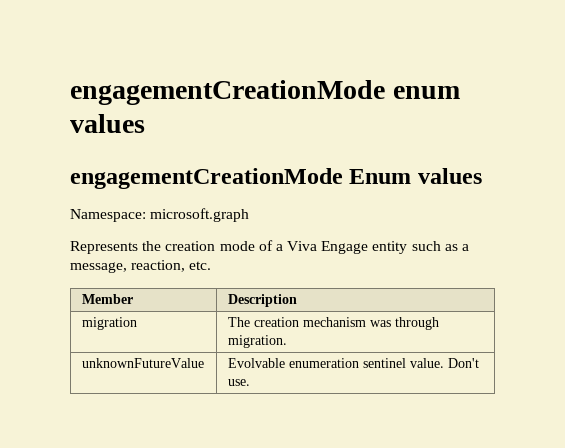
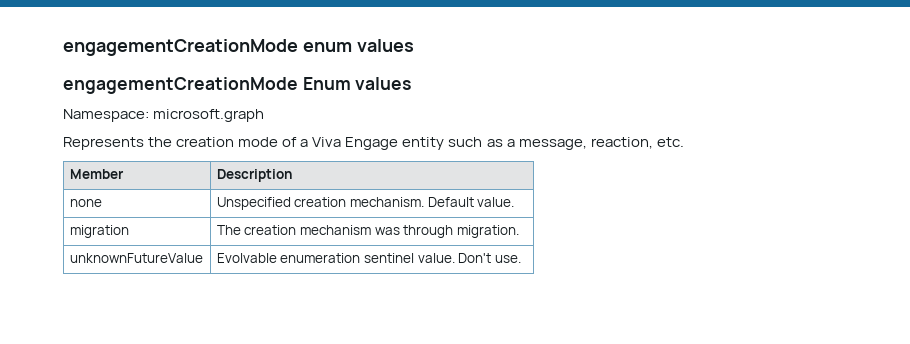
(297, 300) none -> [69,199,102,207] [216,197,515,210] // none | Unspecified creation mechanism. Default value.

